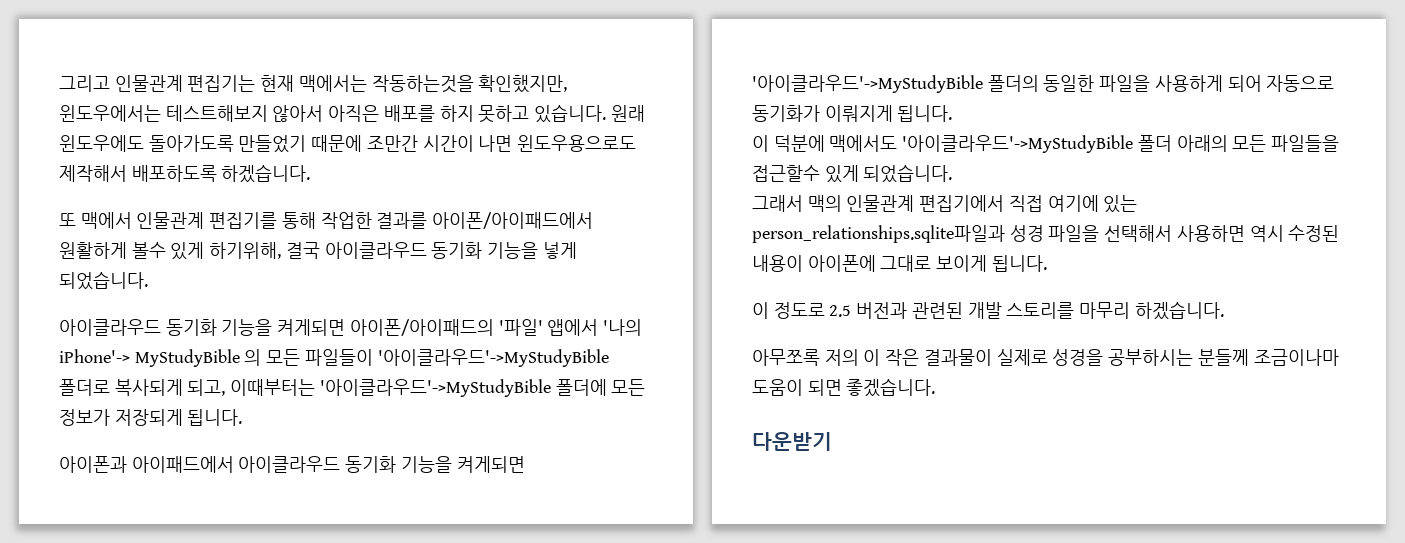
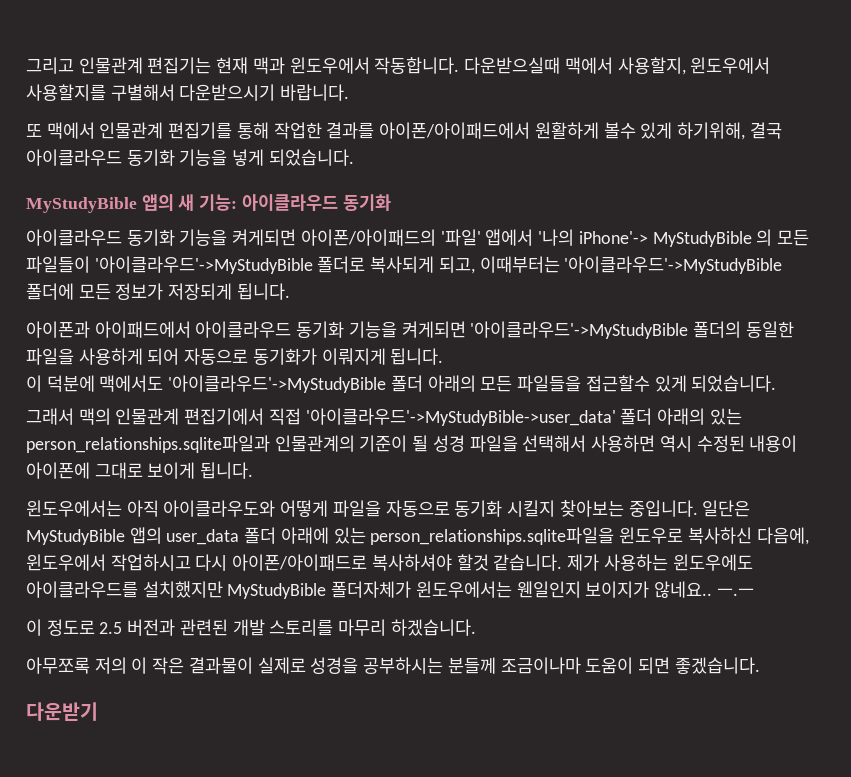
[298,75,568,93] [59,104,645,123] [59,135,637,153] [59,164,311,183] 맥에서는 작동하는것을 확인했지만, 윈도우에서는 테스트해보지 않아서 아직은 배포를 하지 못하고 있습니다. 원래 윈도우에도 돌아가도록 만들었기 때문에 조만간 시간이 나면 윈도우용으로도 제작해서 배포하도록 하겠습니다. -> [252,57,771,75] [26,84,350,101] 맥과 윈도우에서 작동합니다. 다운받으실때 맥에서 사용할지, 윈도우에서 사용할지를 구별해서 다운받으시기 바랍니다.
(148, 280) none -> [26,194,391,213] // MyStudyBible 앱의 새 기능: 아이클라우드 동기화
[1047,195,1138,213] [752,225,1005,243] 여기에 있는 person_relationships.sqlite파일과 -> [305,408,742,426] [26,435,429,453] '아이클라우드'->MyStudyBible->user_data' 폴더 아래의 있는 person_relationships.sqlite파일과 인물관계의 기준이 될
(1047, 263) none -> [26,500,751,517] [26,527,809,545] [26,554,753,571] [26,581,754,599] // 윈도우에서는 아직 아이클라우도와 어떻게 파일을 자동으로 동기화 시킬지 찾아보는 중입니다. 일단은 MyStudyBible 앱의 user_data 폴더 아래에 있는 person_relationships.sqlite파일을 윈도우로 복사하신 다음에, 윈도우에서 작업하시고 다시 아이폰/아이패드로 복사하셔야 할것 같습니다. 제가 사용하는 윈도우에도 아이클라우드를 설치했지만 MyStudyBible 폴더자체가 윈도우에서는 웬일인지 보이지가 않네요.. ㅡ.ㅡ

